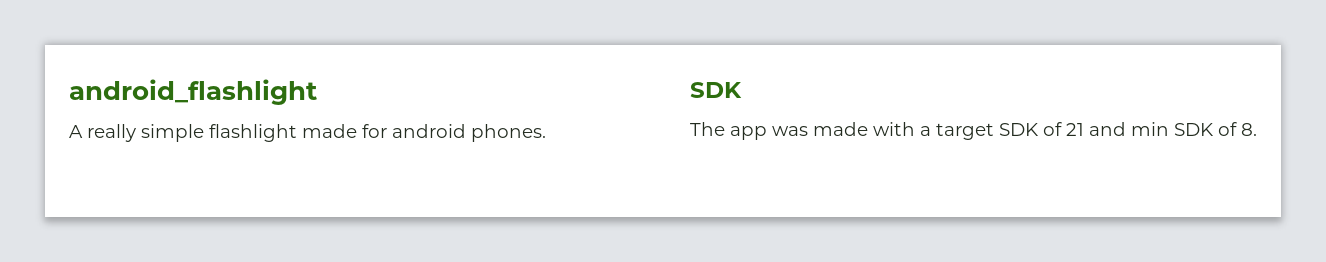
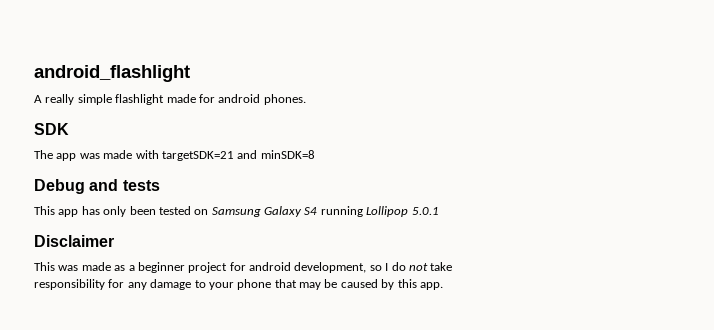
[920,122,1257,140] a target SDK of 21 and min SDK of 8. -> [161,150,315,161] [34,179,160,194] [34,206,439,217] [34,235,114,247] [34,262,453,273] [34,279,443,290] targetSDK=21 and minSDK=8 // Debug and tests // This app has only been tested on Samsung Galaxy S4 running Lollipop 5.0.1 // Disclaimer // This was made as a beginner project for android development, so I do not take // responsibility for any damage to your phone that may be caused by this app.

